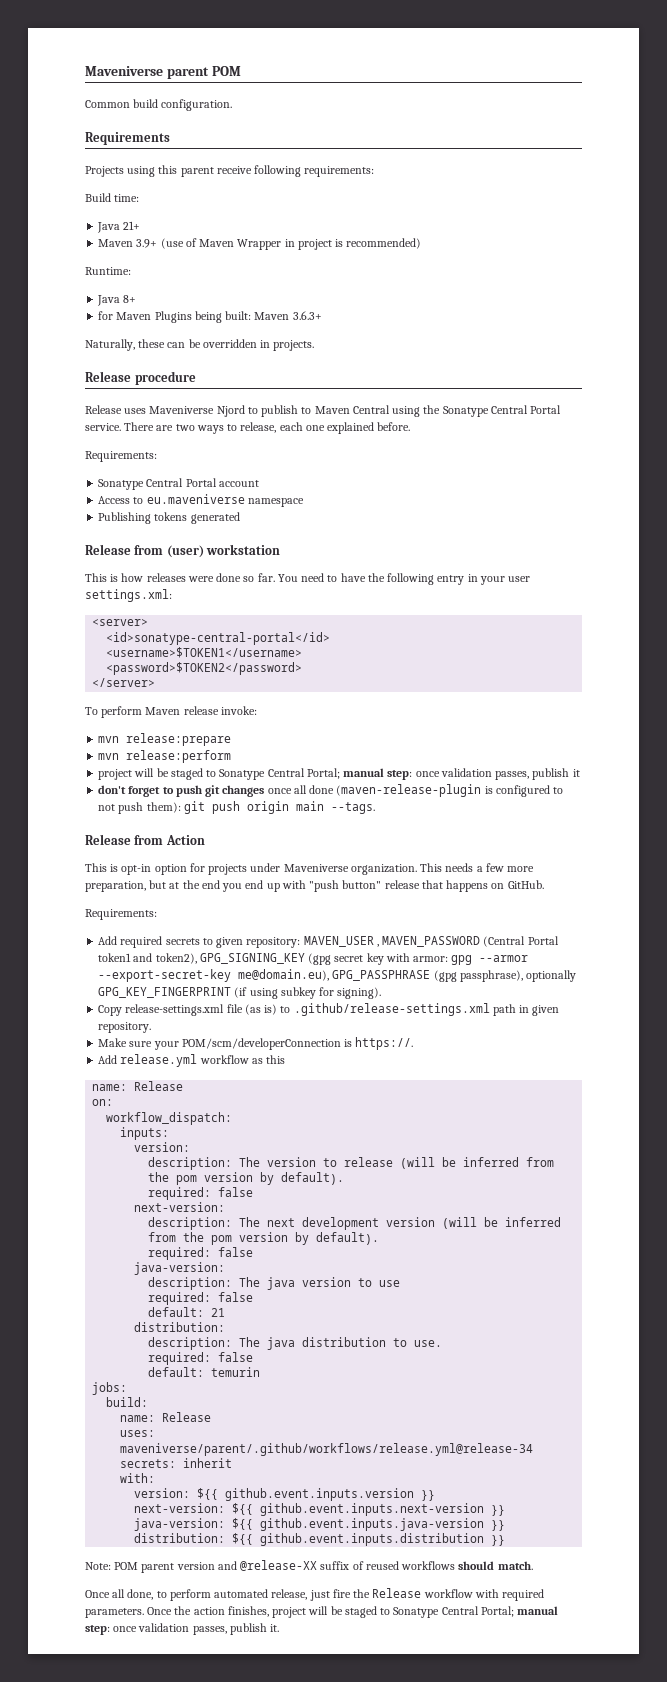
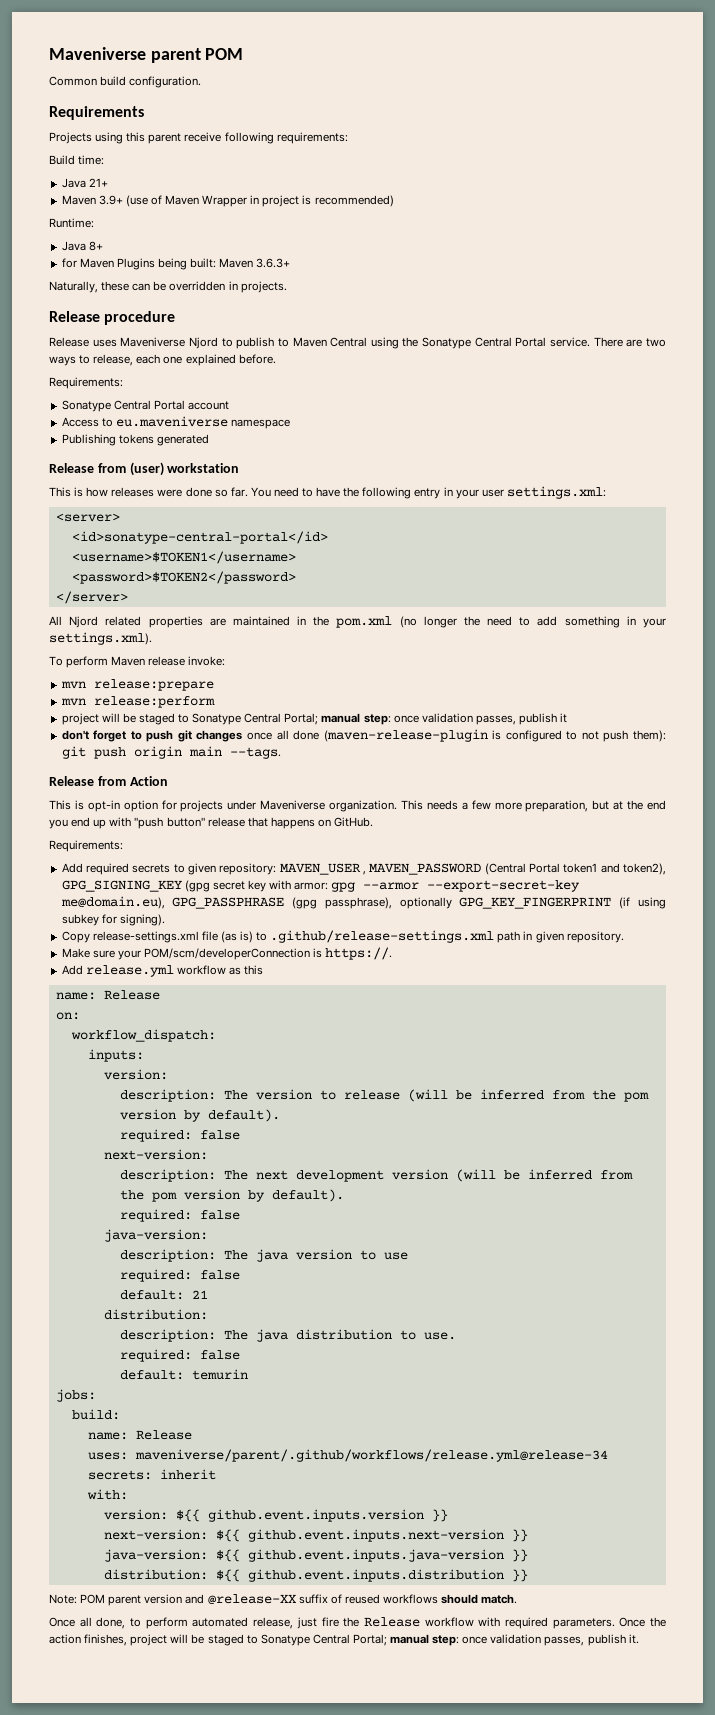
(156, 682) none -> [49,616,666,628] [49,632,152,645] // All Njord related properties are maintained in the pom.xml (no longer the need to add something in your settings.xml).

